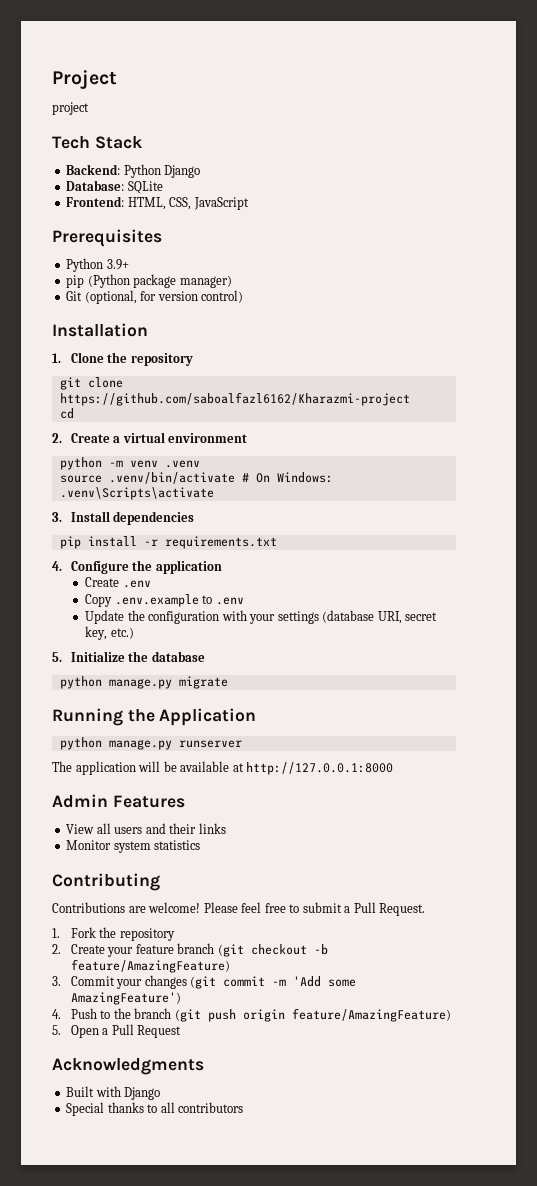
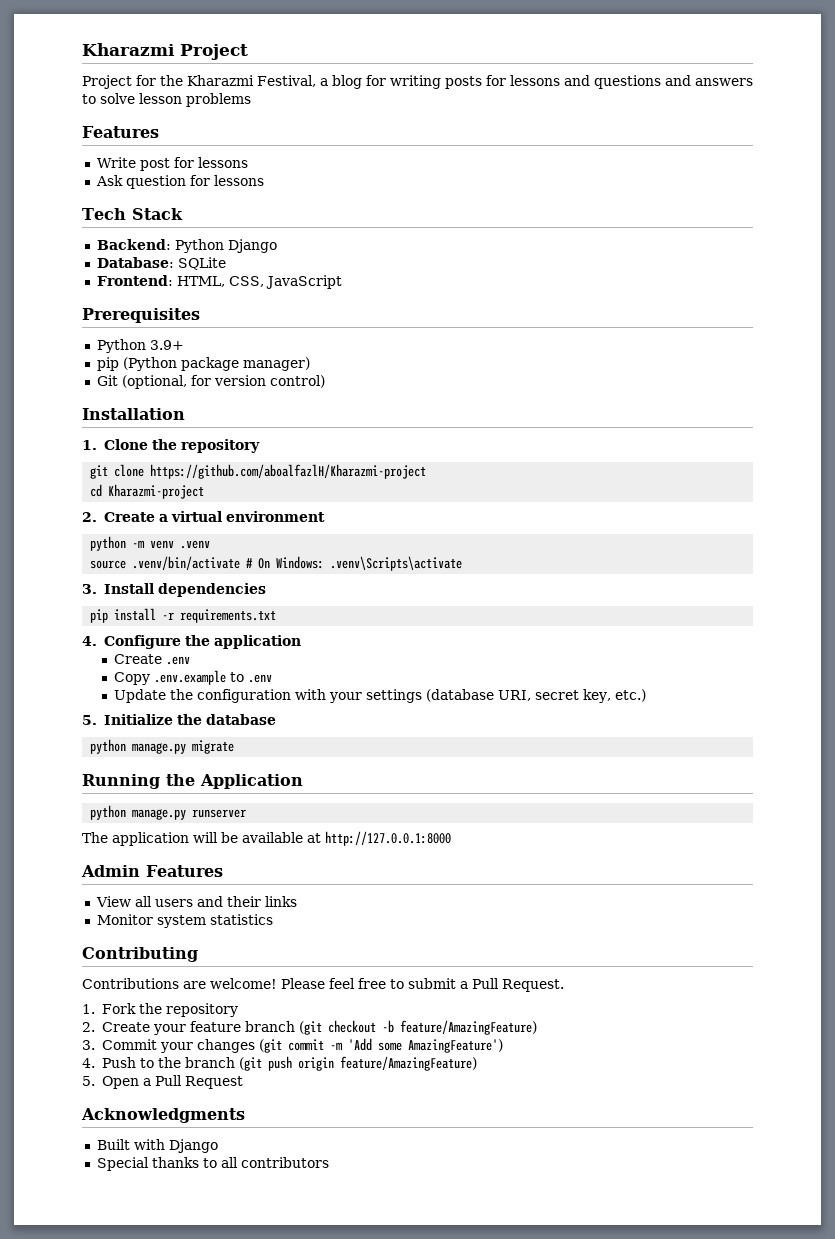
(52, 79) none -> [82,43,175,56] Kharazmi
[52,102,89,115] project -> [82,75,753,89] [82,93,251,107] [82,126,159,138] [96,157,248,171] [95,175,264,189] Project for the Kharazmi Festival, a blog for writing posts for lessons and questions and answers to solve lesson problems // Features // Write post for lessons // Ask question for lessons
[59,392,410,406] https://github.com/saboalfazl6162/Kharazmi-project -> [150,464,427,479] https://github.com/aboalfazlH/Kharazmi-project
(74, 413) none -> [108,484,205,499] Kharazmi-project

